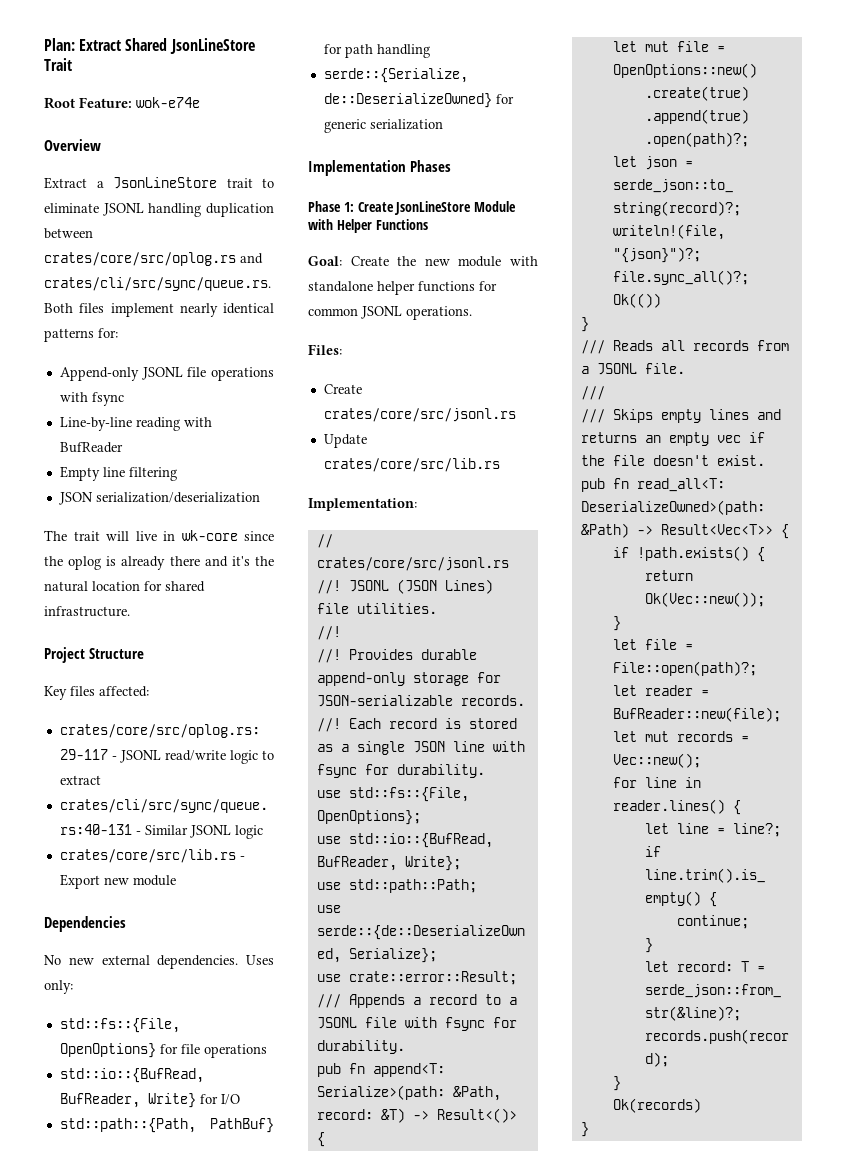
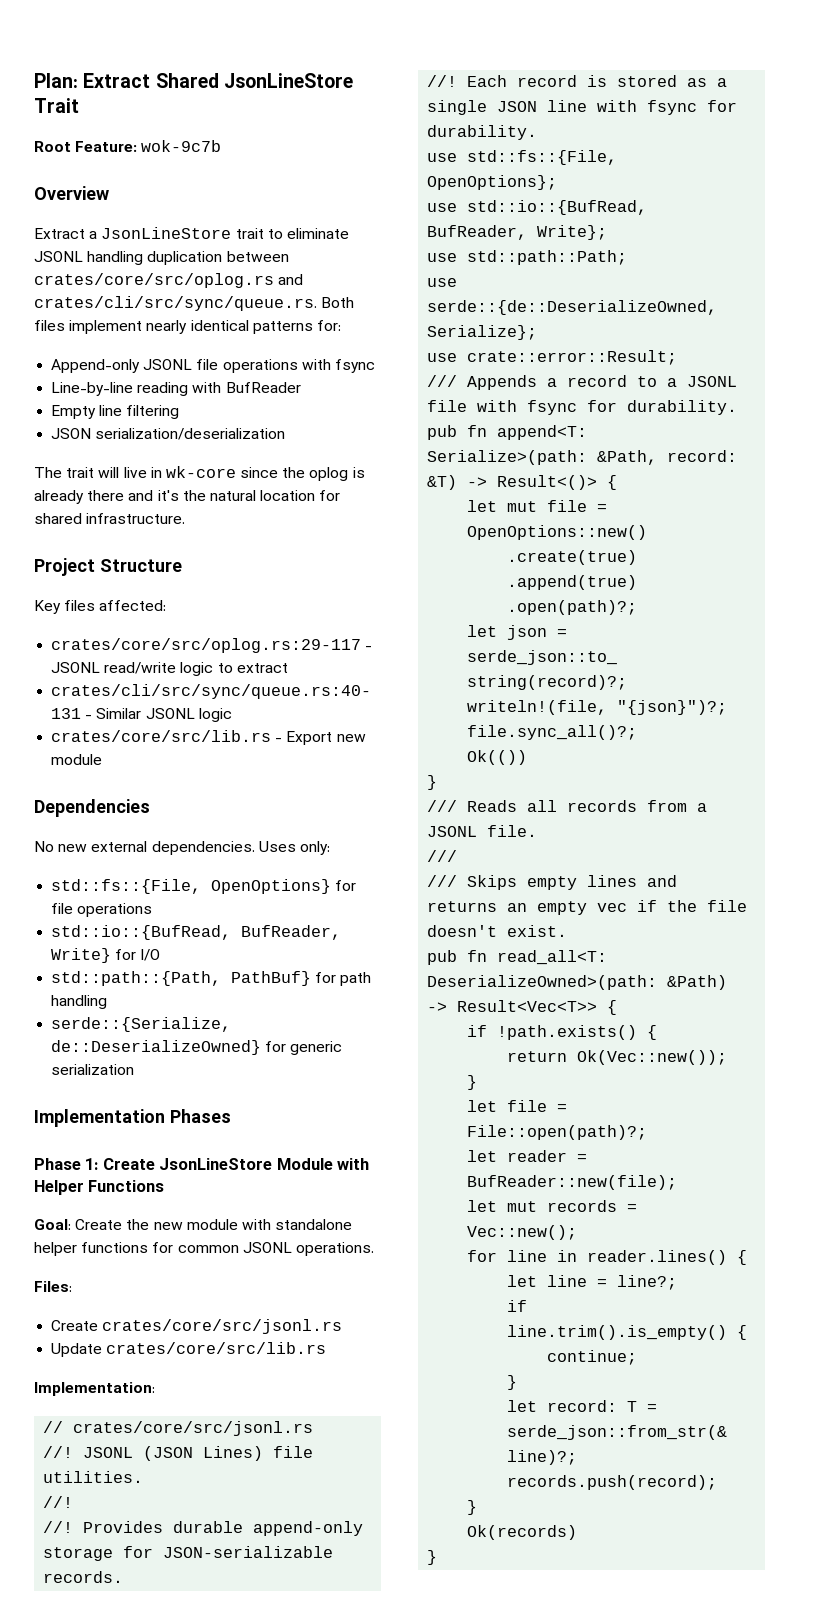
[136,97,200,108] wok-e74e -> [141,140,222,152] wok-9c7b

